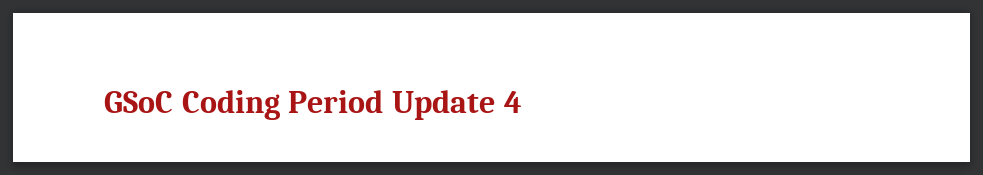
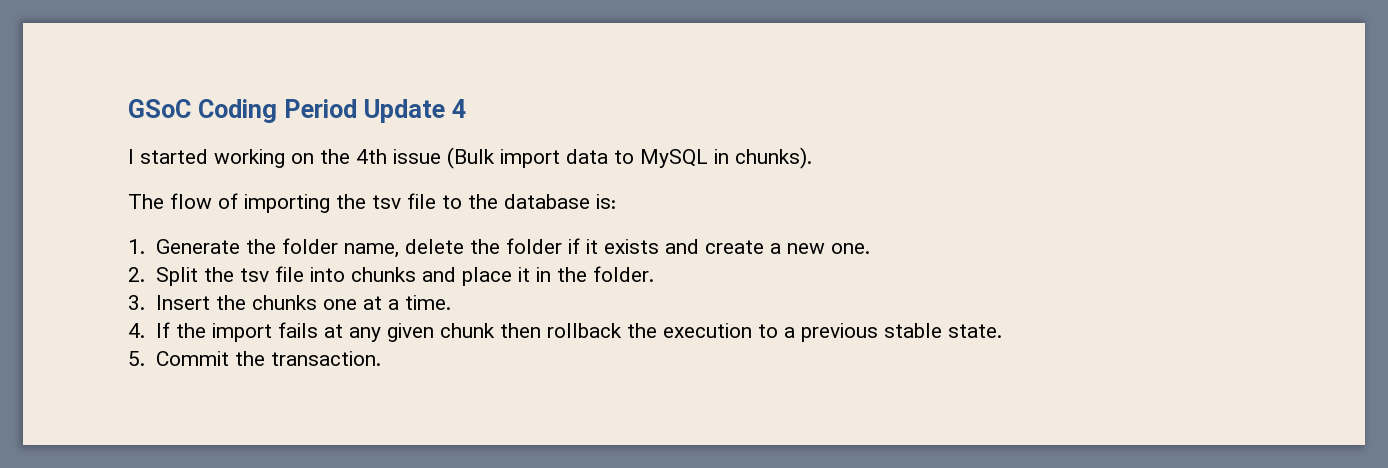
(522, 102) none -> [128,147,812,169] [128,193,616,213] [128,238,870,258] [128,266,654,286] [128,295,451,310] [128,322,1002,342] [128,351,381,366] // I started working on the 4th issue (Bulk import data to MySQL in chunks). // The flow of importing the tsv file to the database is: // 1. Generate the folder name, delete the folder if it exists and create a new one. // 2. Split the tsv file into chunks and place it in the folder. // 3. Insert the chunks one at a time. // 4. If the import fails at any given chunk then rollback the execution to a previous stable state. // 5. Commit the transaction.

